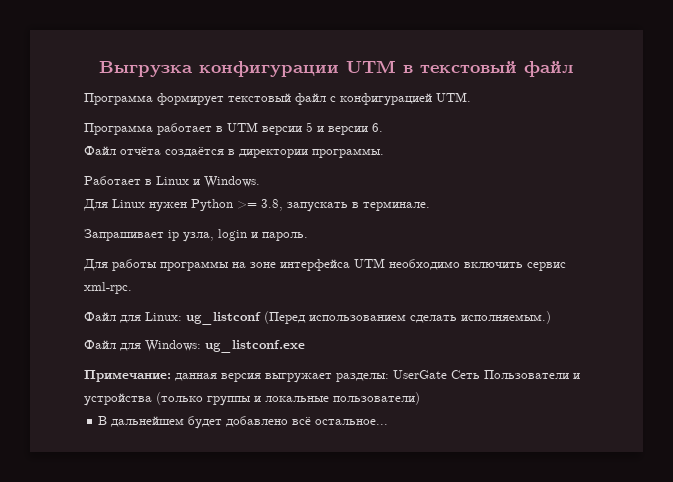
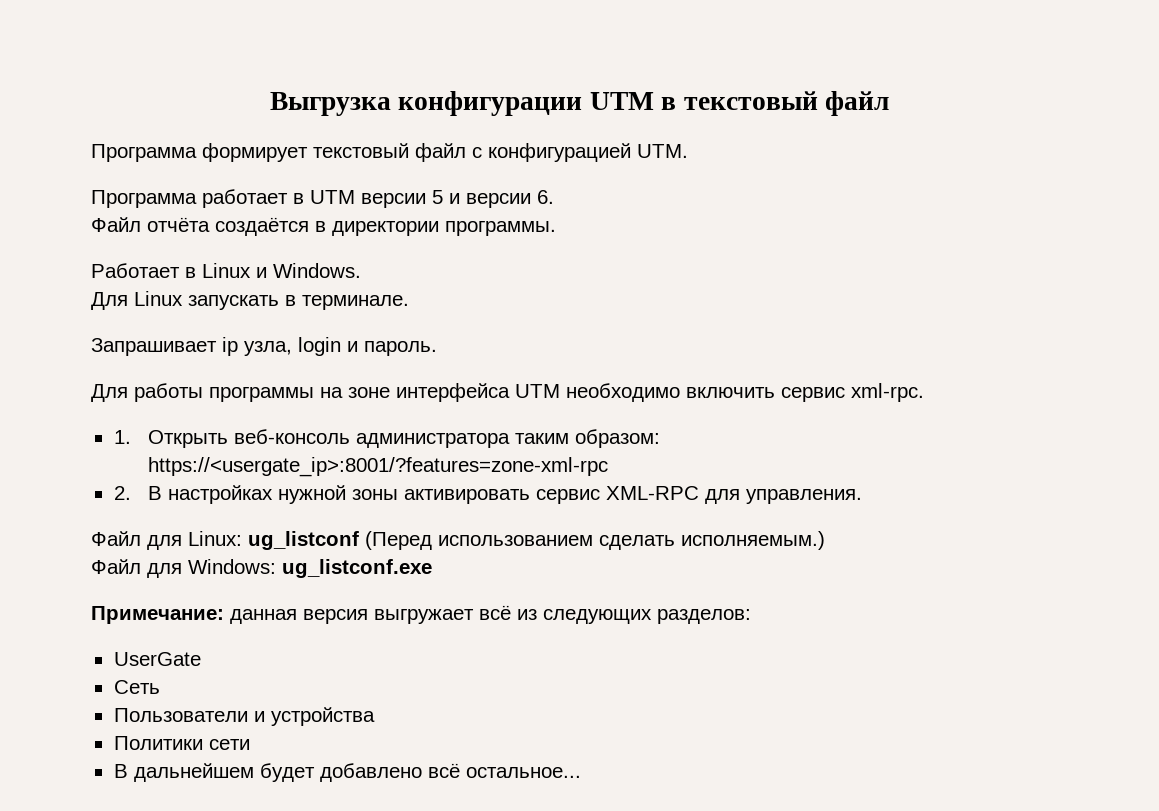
[149,199,283,212] нужен Python >= 3.8, -> (183, 298) none
(132, 288) none -> [113,429,660,448] [147,457,608,477] [113,485,862,504] // 1. Открыть веб-консоль администратора таким образом: https://<usergate_ip>:8001/?features=zone-xml-rpc // 2. В настройках нужной зоны активировать сервис XML-RPC для управления.
[336,373,389,382] разделы: -> [479,605,751,624] всё из следующих разделов: //
(447, 374) none -> (201, 659) //
(480, 374) none -> (160, 687) //
[156,392,420,406] (только группы и локальные пользователи) -> [113,736,250,750] // Политики сети

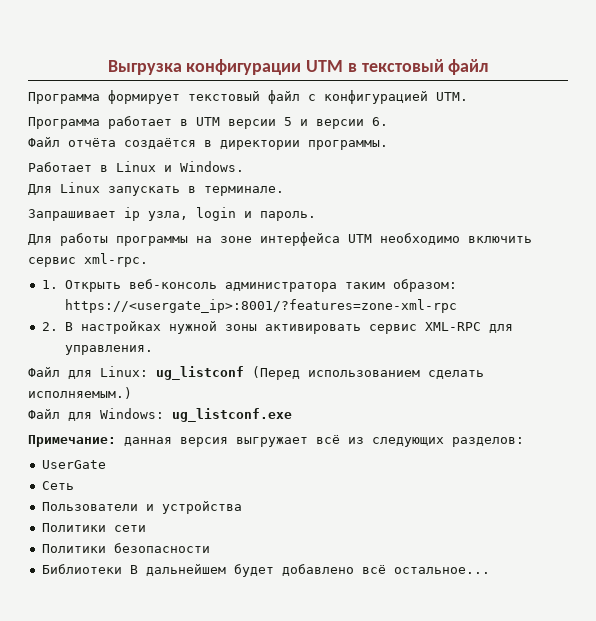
(250, 744) none -> [41,543,210,553] [41,564,122,574] Политики безопасности // Библиотеки

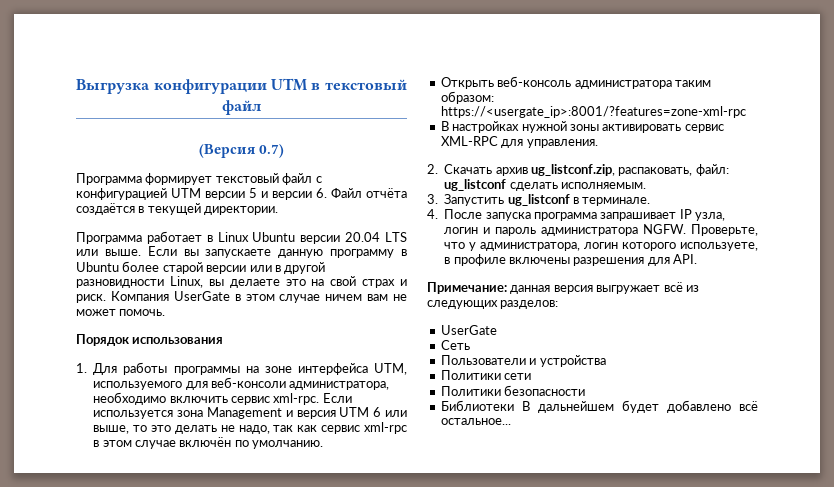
(489, 67) none -> [198,144,285,158] // (Версия 0.7)
[436,92,468,101] [28,116,188,129] UTM. // Программа работает в -> (167, 194) none
(388, 121) // -> (327, 193) none
[220,140,388,150] [28,161,244,172] [28,182,284,196] [28,207,316,221] директории программы. // Работает в Linux и Windows. // Для Linux запускать в терминале. // Запрашивает ip узла, login и пароль. // -> [147,203,279,215] [76,231,407,244] [76,246,407,258] [76,261,326,274] [76,276,407,288] [76,291,407,303] [76,309,166,316] [76,334,224,346] [76,363,87,373] текущей директории. // Программа работает в Linux Ubuntu версии 20.04 LTS или выше. Если вы запускаете данную программу в Ubuntu более старой версии или в другой разновидности Linux, вы делаете это на свой страх и риск. Компания UserGate в этом случае ничем вам не может помочь. // Порядок использования // 1.
[348,234,372,243] UTM -> [374,363,407,375] [93,377,390,390] UTM, используемого для веб-консоли администратора,
[41,280,58,289] // 1. -> [322,393,352,403] [93,407,407,419] [93,422,407,434] [93,437,324,449] Если используется зона Management и версия UTM 6 или выше, то это делать не надо, так как сервис xml-rpc в этом случае включён по умолчанию. //
[41,322,58,331] 2. -> (746, 112) none
[28,366,484,380] [28,387,132,399] [28,408,292,422] Файл для Linux: ug_listconf (Перед использованием сделать исполняемым.) // Файл для Windows: ug_listconf.exe -> [427,164,729,176] [444,179,646,191] [427,194,651,206] [427,209,726,221] [444,224,758,236] [444,242,758,251] [444,254,698,266] 2. Скачать архив ug_listconf.zip, распаковать, файл: ug_listconf сделать исполняемым. // 3. Запустить ug_listconf в терминале. // 4. После запуска программа запрашивает IP узла, логин и пароль администратора NGFW. Проверьте, что у администратора, логин которого используете, в профиле включены разрешения для API.

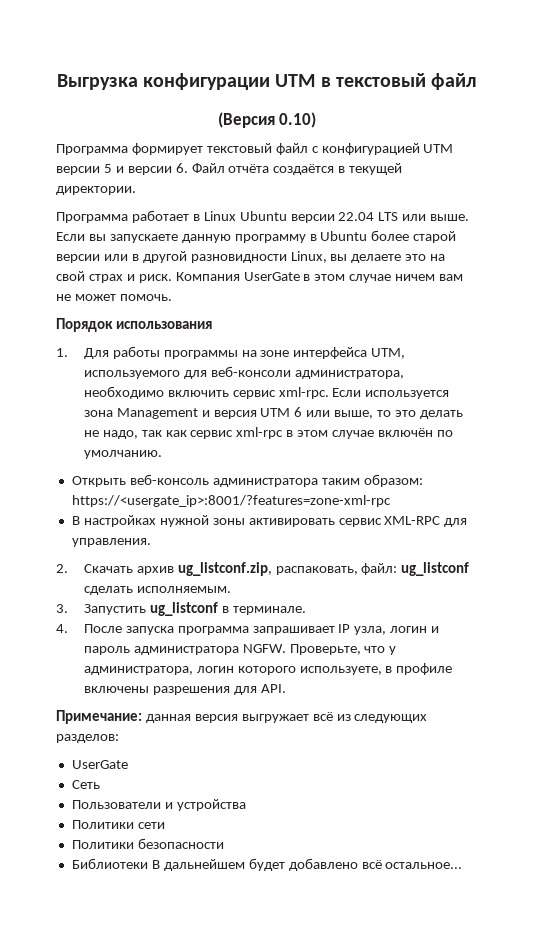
[259,144,285,158] 0.7) -> [279,112,317,128] 0.10)
[345,232,381,242] 20.04 -> [338,212,375,221] 22.04

